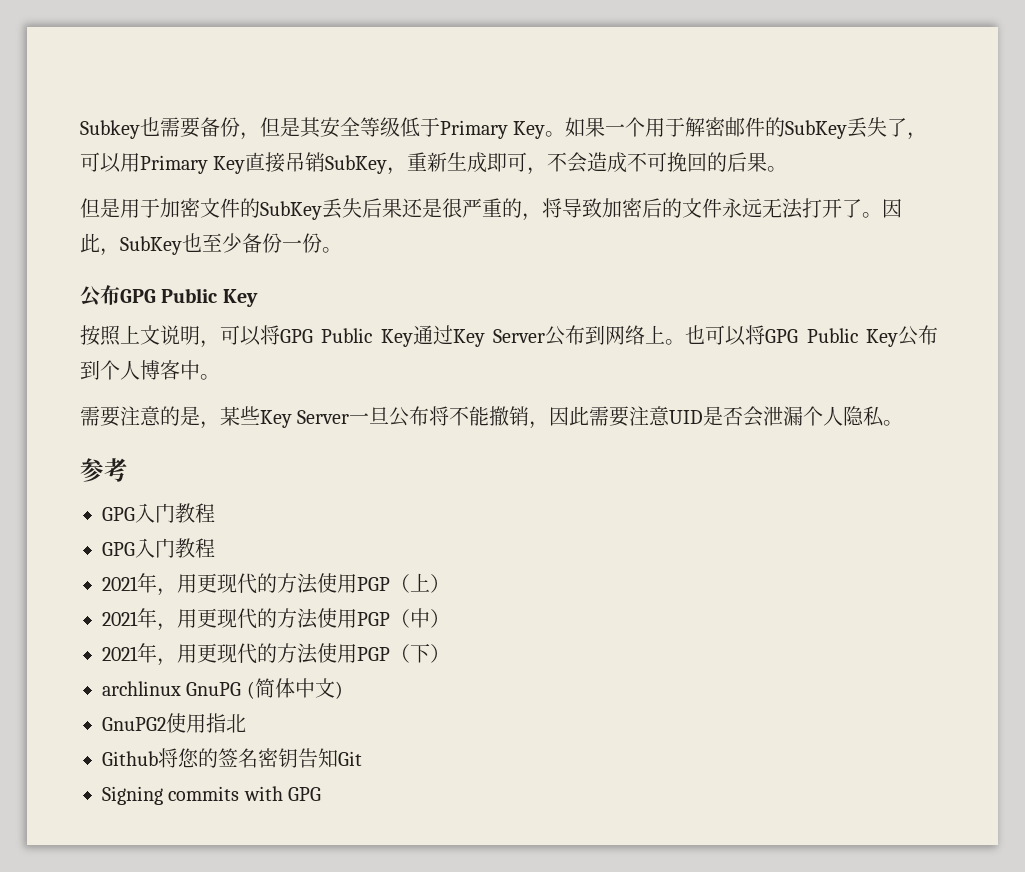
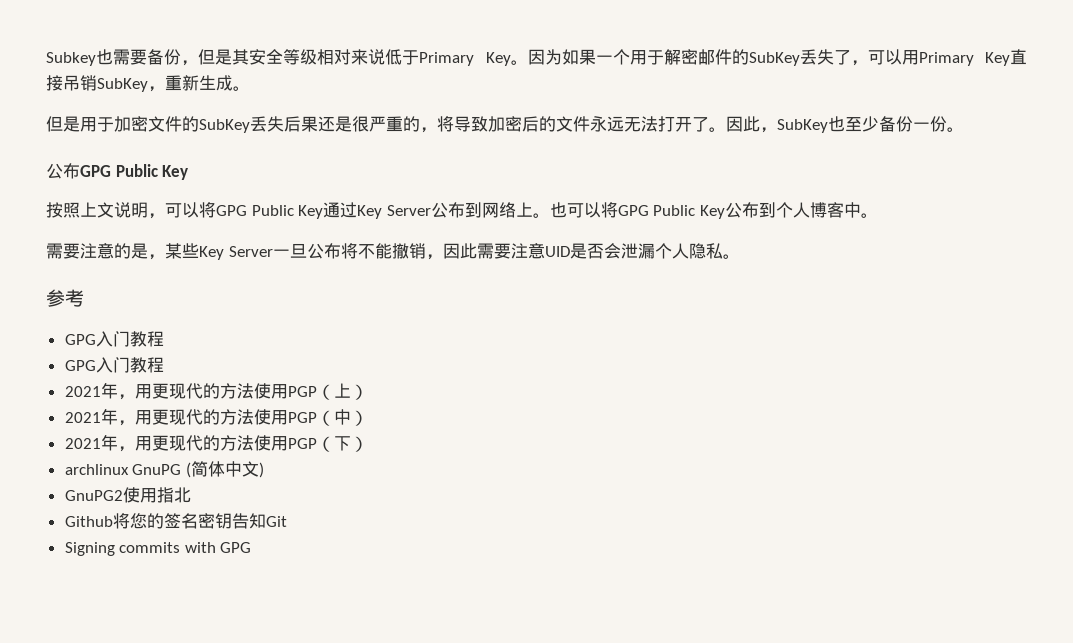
(400, 127) none -> [317,49,385,65] 相对来说
(566, 134) none -> [527,49,562,65] 因为
[487,152,768,175] 即可，不会造成不可挽回的后果 -> (233, 83) none

